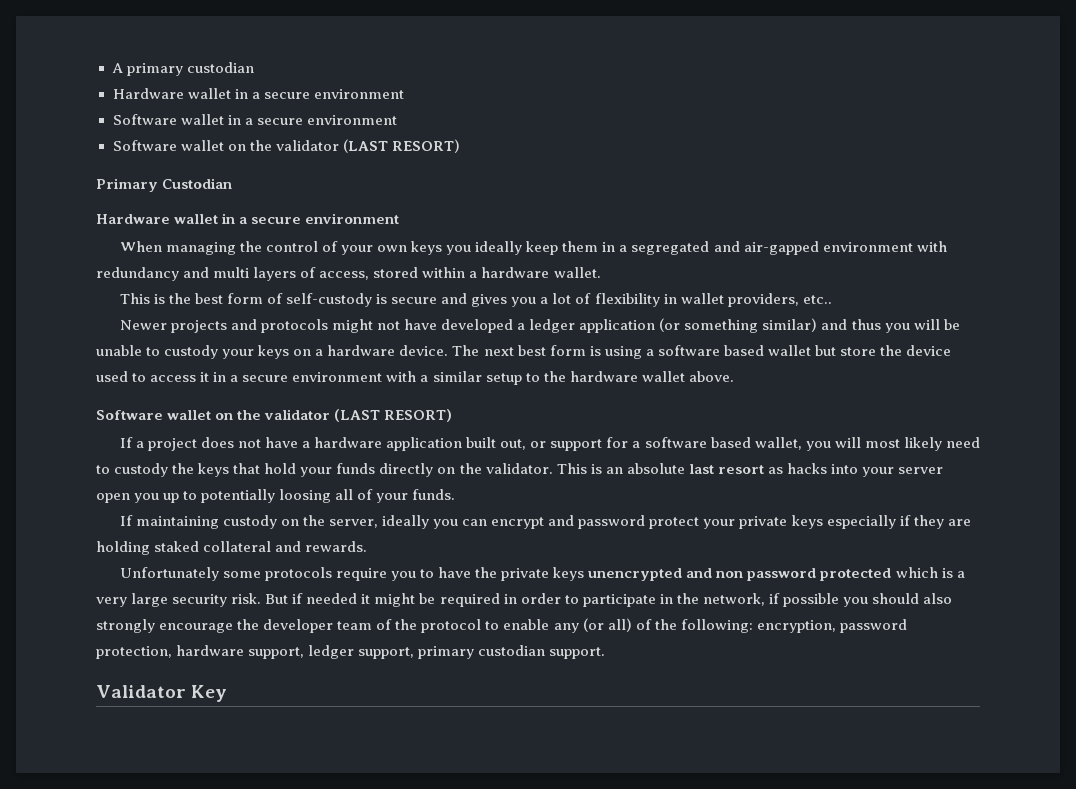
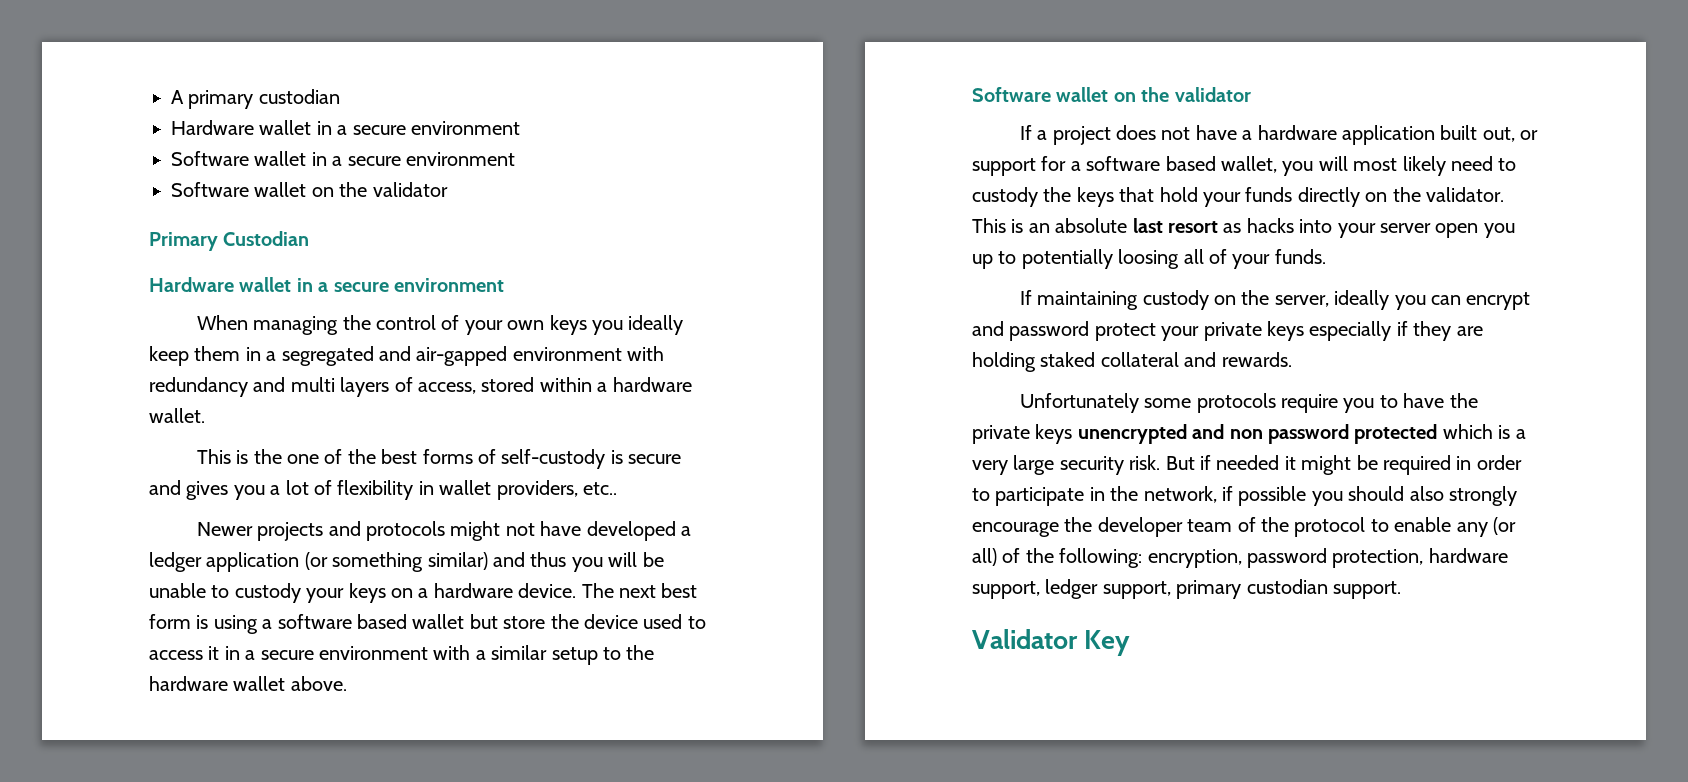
[342,139,460,153] (LAST RESORT) -> (448, 189) none
[194,293,263,304] best form -> [287,449,473,464] one of the best forms
[334,409,453,422] (LAST RESORT) -> (1251, 94) none

